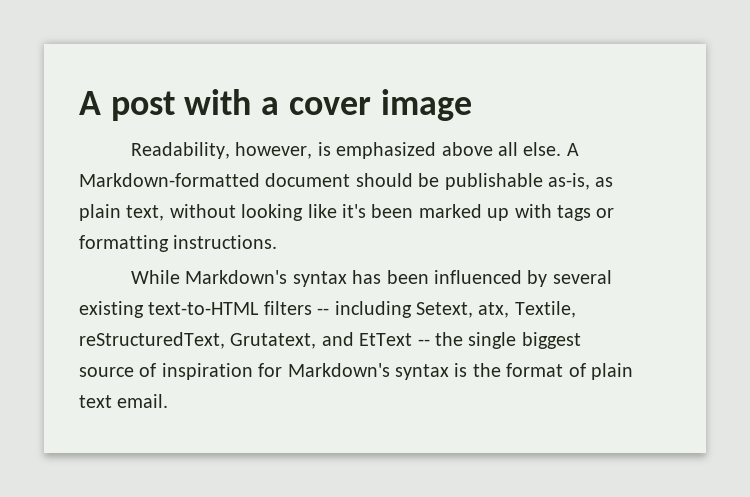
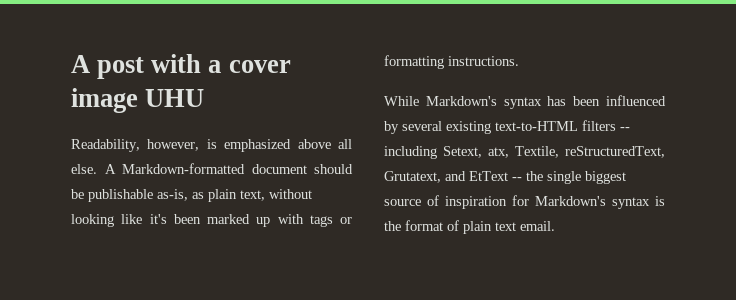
(472, 105) none -> [145,89,205,107] UHU

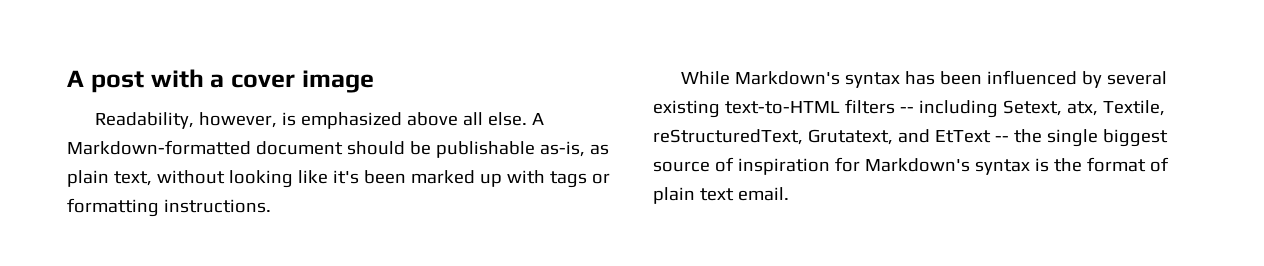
[145,89,205,107] UHU -> (374, 81) none

